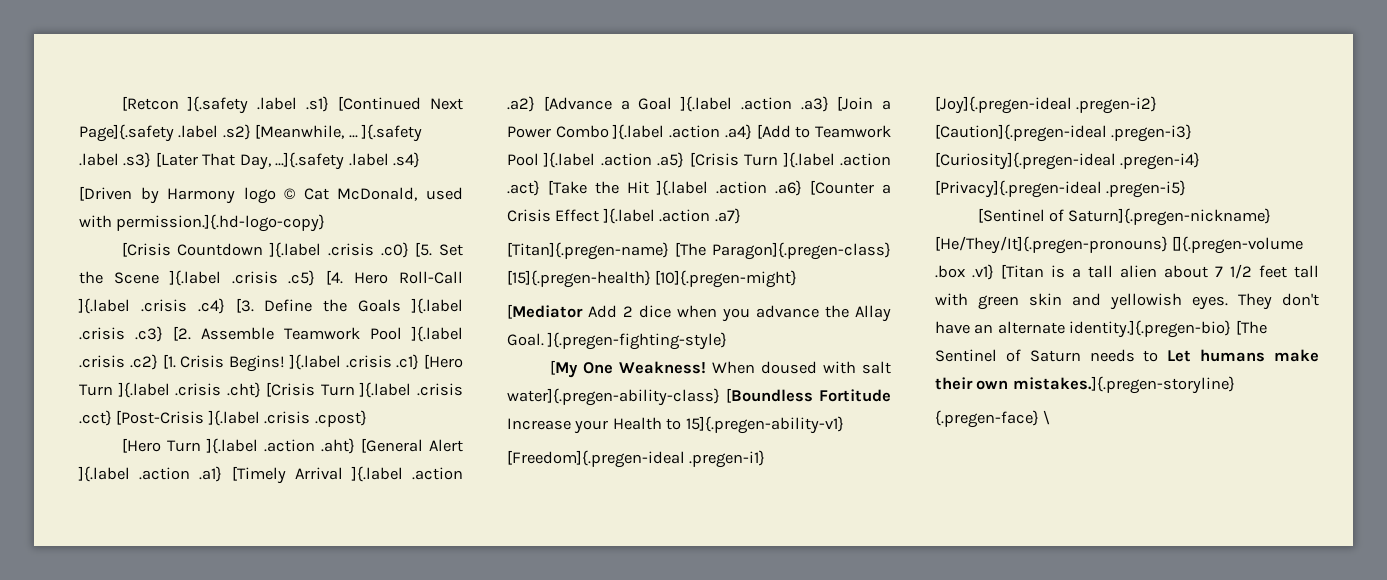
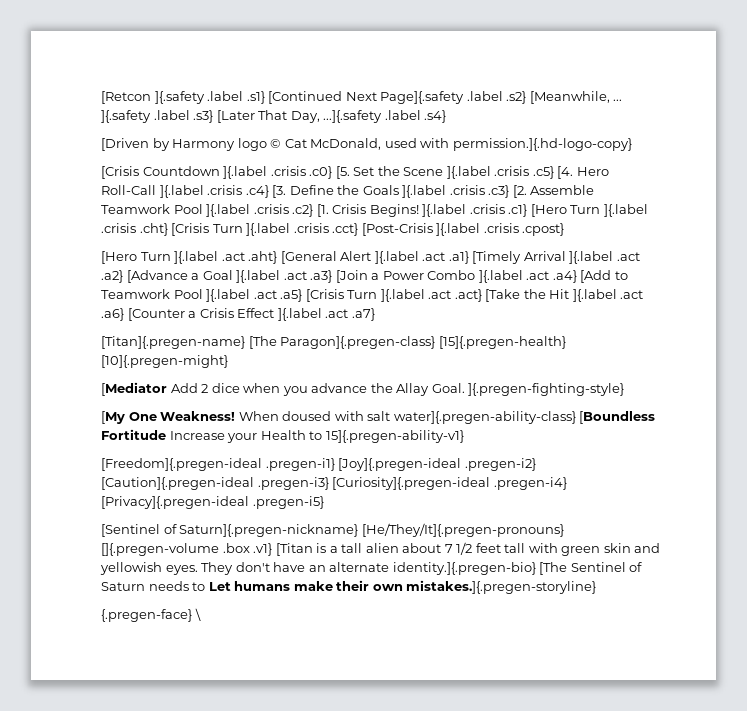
[263,439,315,452] .action -> [221,252,245,261] .act
[139,467,191,480] .action -> [422,252,446,261] .act
[412,467,463,480] .action -> [616,252,640,261] .act
[740,97,792,110] .action -> [283,271,307,280] .act
[669,125,721,138] .action -> [526,271,550,280] .act
[600,153,652,166] .action -> [253,290,277,299] .act
[840,153,891,166] .action -> [428,290,452,299] .act
[716,181,767,194] .action -> [620,290,644,299] .act
[659,209,711,222] .action -> [325,309,349,318] .act

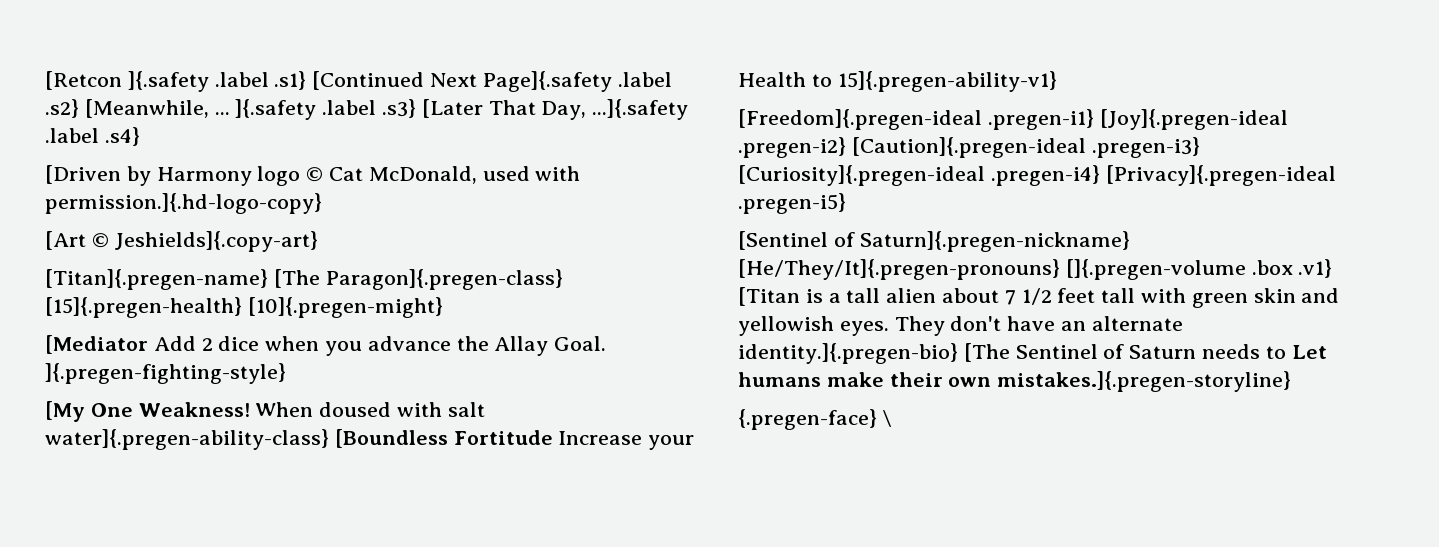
[101,166,609,179] [101,185,595,198] [101,204,648,217] [101,223,565,236] [101,251,640,264] [101,270,628,283] [101,289,644,302] [101,308,375,321] [Crisis Countdown ]{.label .crisis .c0} [5. Set the Scene ]{.label .crisis .c5} [4. Hero Roll-Call ]{.label .crisis .c4} [3. Define the Goals ]{.label .crisis .c3} [2. Assemble Teamwork Pool ]{.label .crisis .c2} [1. Crisis Begins! ]{.label .crisis .c1} [Hero Turn ]{.label .crisis .cht} [Crisis Turn ]{.label .crisis .cct} [Post-Crisis ]{.label .crisis .cpost} // [Hero Turn ]{.label .act .aht} [General Alert ]{.label .act .a1} [Timely Arrival ]{.label .act .a2} [Advance a Goal ]{.label .act .a3} [Join a Power Combo ]{.label .act .a4} [Add to Teamwork Pool ]{.label .act .a5} [Crisis Turn ]{.label .act .act} [Take the Hit ]{.label .act .a6} [Counter a Crisis Effect ]{.label .act .a7} -> [45,231,318,252] [Art © Jeshields]{.copy-art}

